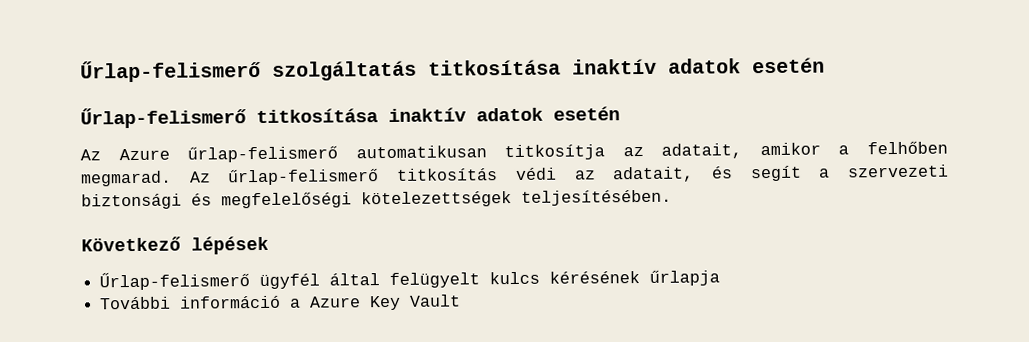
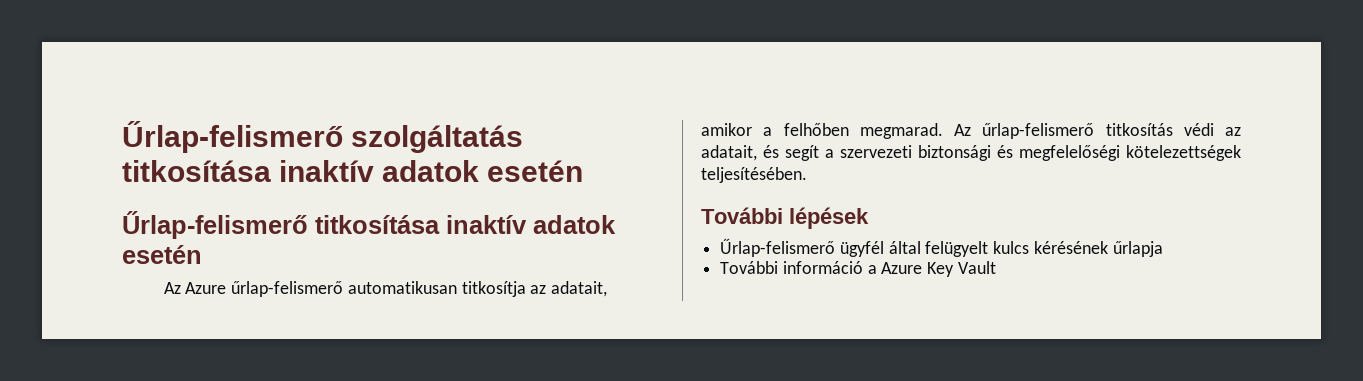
[81,236,181,252] Következő -> [701,207,783,224] További

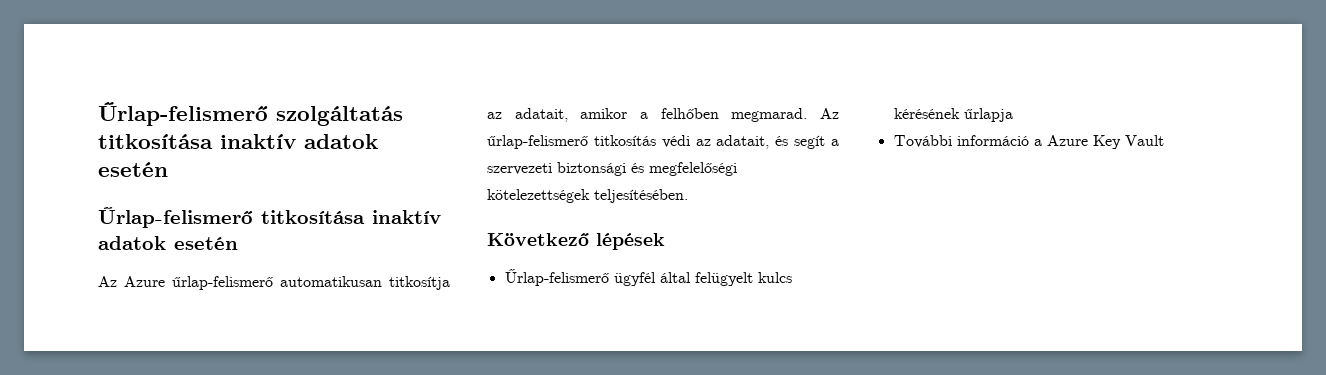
[701,207,783,224] További -> [487,233,589,246] Következő

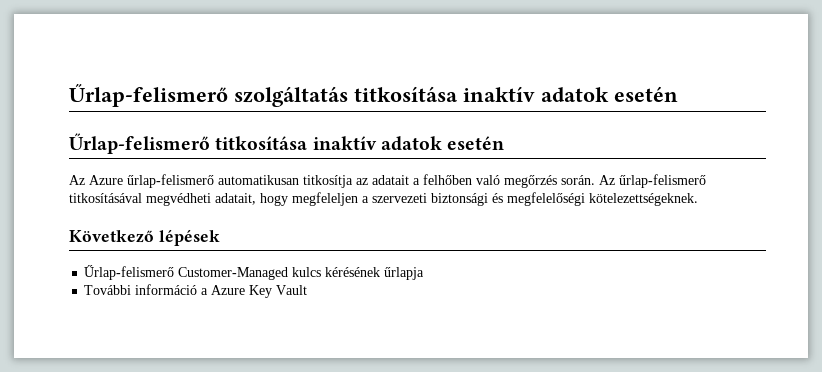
[514,108,839,122] [487,135,826,149] adatait, amikor a felhőben megmarad. Az űrlap-felismerő titkosítás védi az adatait, és segít -> [372,174,706,188] [69,192,358,206] adatait a felhőben való megőrzés során. Az űrlap-felismerő titkosításával megvédheti adatait, hogy megfeleljen
[487,189,688,203] kötelezettségek teljesítésében. -> [589,193,698,206] kötelezettségeknek.
[613,272,753,286] ügyfél által felügyelt -> [178,267,289,280] Customer-Managed

